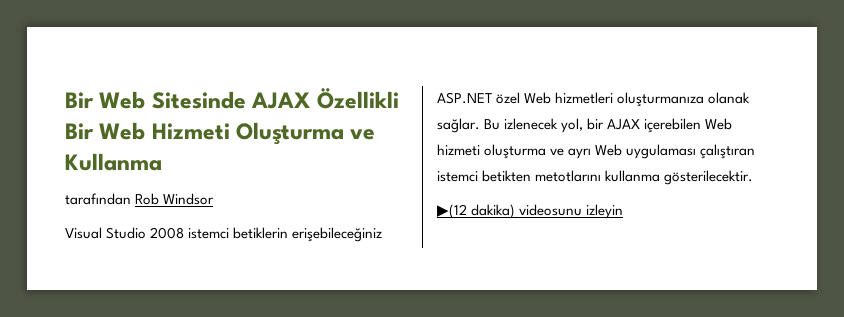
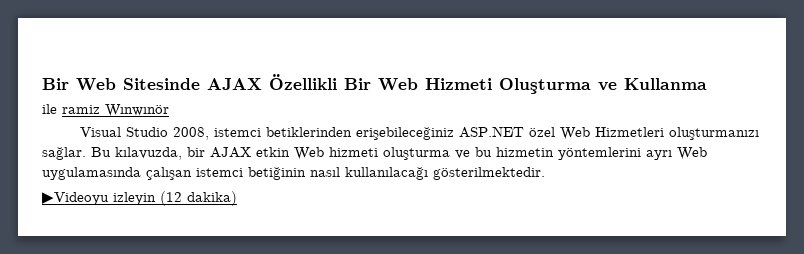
[65,193,215,205] tarafından Rob Windsor -> [42,104,169,117] ile ramiz Wınwınör
[150,227,289,239] 2008 istemci betiklerin -> [172,127,352,140] 2008, istemci betiklerinden
[555,92,751,107] [437,118,584,133] hizmetleri oluşturmanıza olanak sağlar. Bu izlenecek yol, -> [594,127,759,140] [42,147,182,160] Hizmetleri oluşturmanızı sağlar. Bu kılavuzda,
[644,118,702,133] içerebilen -> [256,147,290,157] etkin
[568,144,756,159] [437,170,754,185] [437,204,624,219] ayrı Web uygulaması çalıştıran istemci betikten metotlarını kullanma gösterilecektir. // ▶(12 dakika) videosunu izleyin -> [475,147,707,160] [42,167,545,180] [42,191,237,206] bu hizmetin yöntemlerini ayrı Web uygulamasında çalışan istemci betiğinin nasıl kullanılacağı gösterilmektedir. // ▶Videoyu izleyin (12 dakika)

